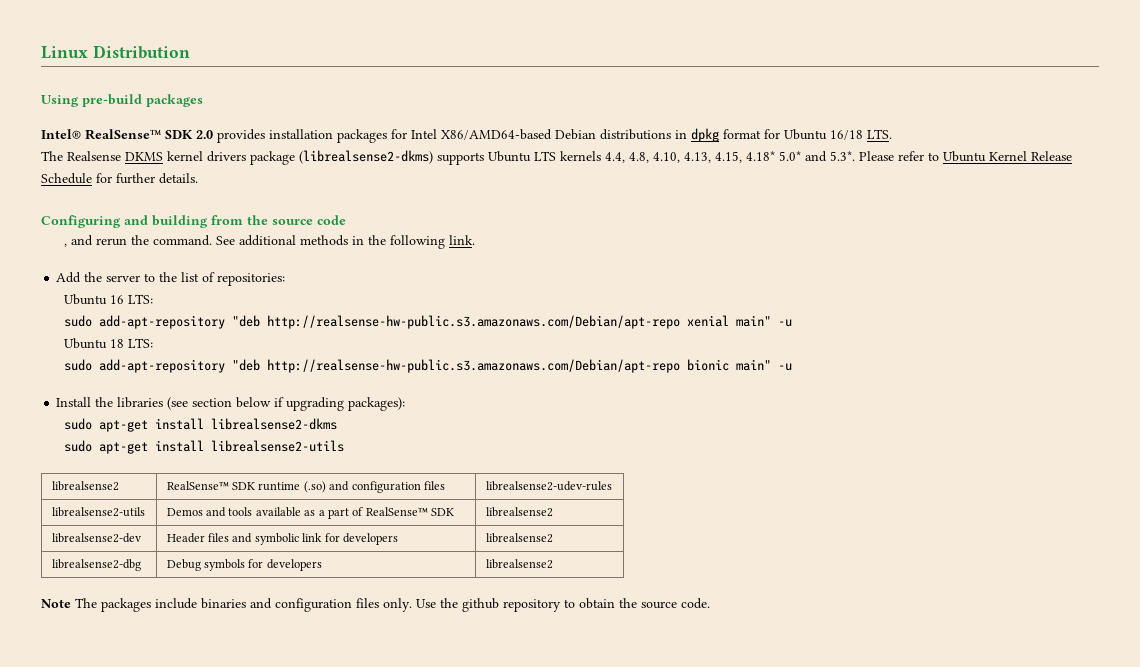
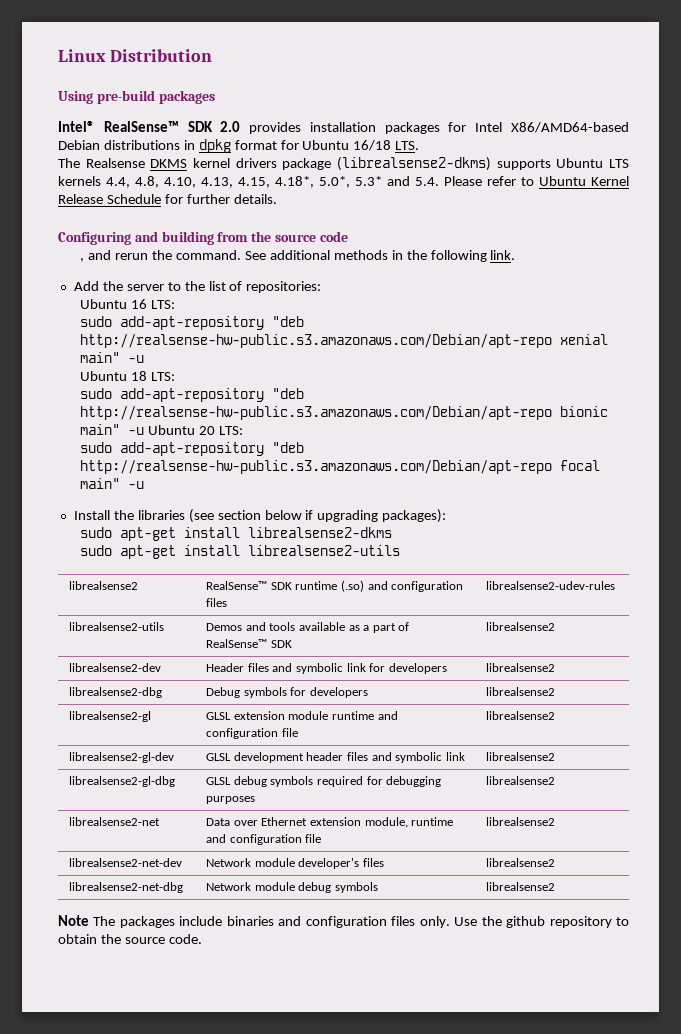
[746,151,855,162] 4.18* 5.0* and 5.3*. -> [275,176,439,188] 4.18*, 5.0*, 5.3* and 5.4.
(792, 367) none -> [148,425,244,435] [80,442,305,456] [80,460,601,474] [80,478,145,489] Ubuntu 20 LTS: // sudo add-apt-repository "deb http://realsense-hw-public.s3.amazonaws.com/Debian/apt-repo focal main" -u
(553, 564) none -> [69,711,152,722] [206,711,398,720] [206,728,298,739] [486,711,556,720] [69,752,175,763] [206,752,465,763] [486,752,556,761] [69,776,176,787] [206,776,442,787] [206,796,256,804] [486,776,556,785] [69,817,161,826] [206,817,454,828] [206,834,322,845] [486,817,556,826] [69,858,183,867] [206,858,384,869] [486,858,556,867] [69,882,184,893] [206,882,378,893] [486,882,556,891] // librealsense2-gl | GLSL extension module runtime and configuration file | librealsense2 // librealsense2-gl-dev | GLSL development header files and symbolic link | librealsense2 // librealsense2-gl-dbg | GLSL debug symbols required for debugging purposes | librealsense2 // librealsense2-net | Data over Ethernet extension module, runtime and configuration file | librealsense2 // librealsense2-net-dev | Network module developer's files | librealsense2 // librealsense2-net-dbg | Network module debug symbols | librealsense2

